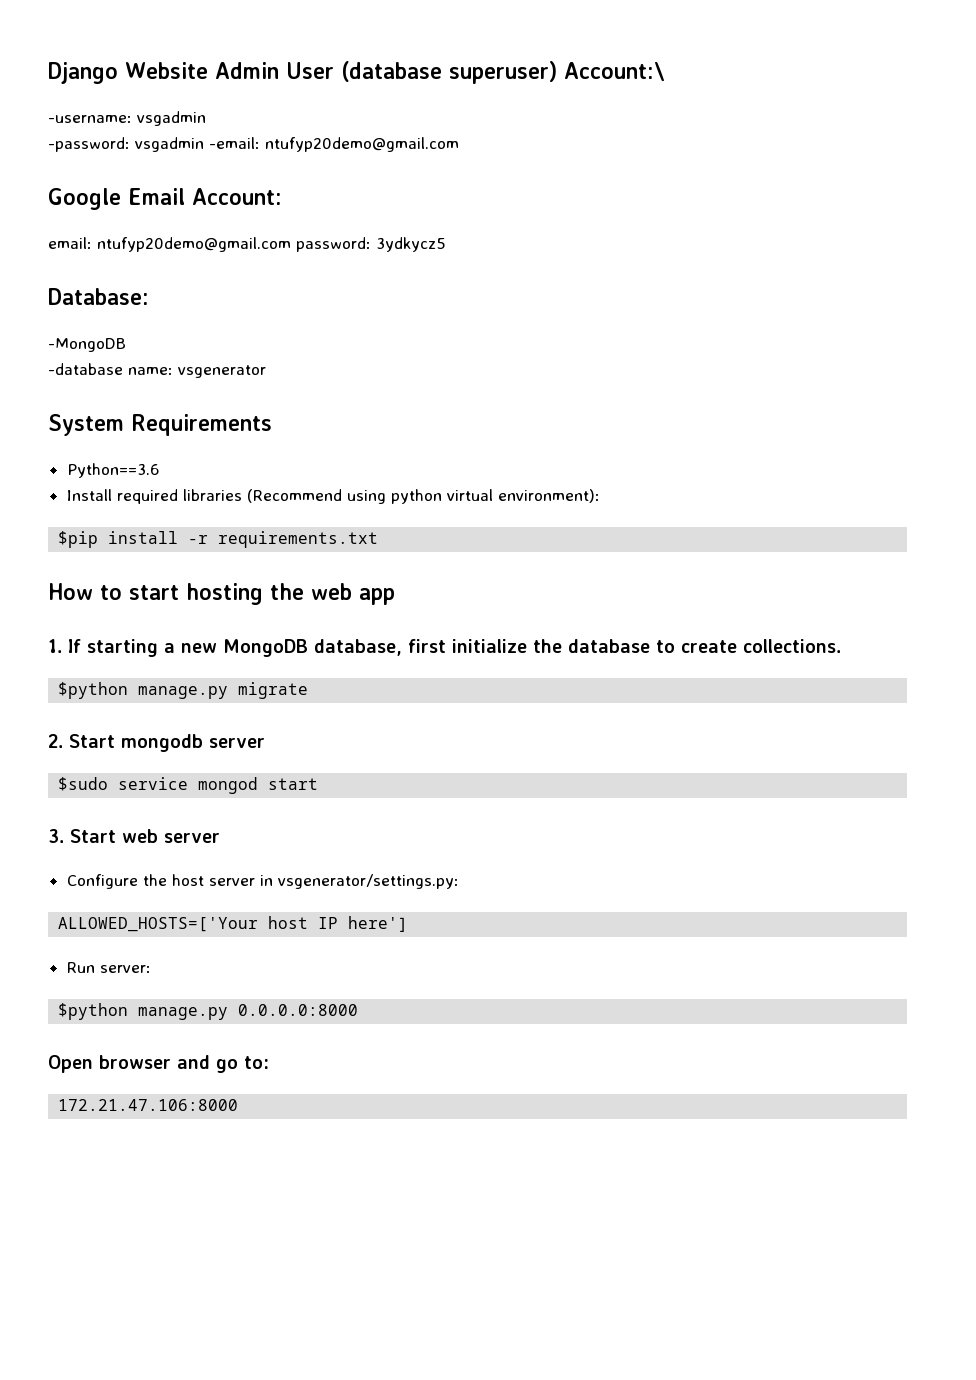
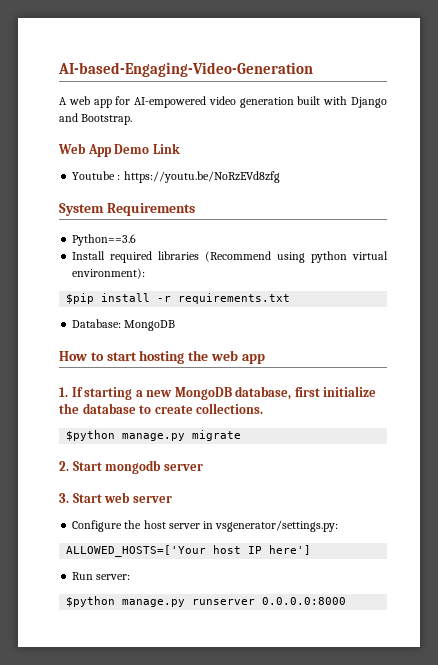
[48,61,665,84] [48,111,206,126] [48,137,459,152] [48,188,282,210] [48,237,446,252] [48,288,149,305] [48,338,126,352] [48,363,266,378] Django Website Admin User (database superuser) Account:\ // -username: vsgadmin // -password: vsgadmin -email: ntufyp20demo@gmail.com // Google Email Account: // email: ntufyp20demo@gmail.com password: 3ydkycz5 // Database: // -MongoDB // -database name: vsgenerator -> [58,62,313,77] [59,96,387,108] [59,113,133,125] [58,143,180,157] [72,171,280,183] AI-based-Engaging-Video-Generation // A web app for AI-empowered video generation built with Django and Bootstrap. // Web App Demo Link // Youtube : https://youtu.be/NoRzEVd8zfg
(379, 539) none -> [72,319,176,331] // Database: MongoDB
[58,777,319,794] // $sudo service mongod start -> (203, 467) none
(229, 1013) none -> [192,599,256,605] runserver
[48,1055,269,1073] [58,1099,239,1111] // Open browser and go to: // 172.21.47.106:8000 -> (347, 601) none

